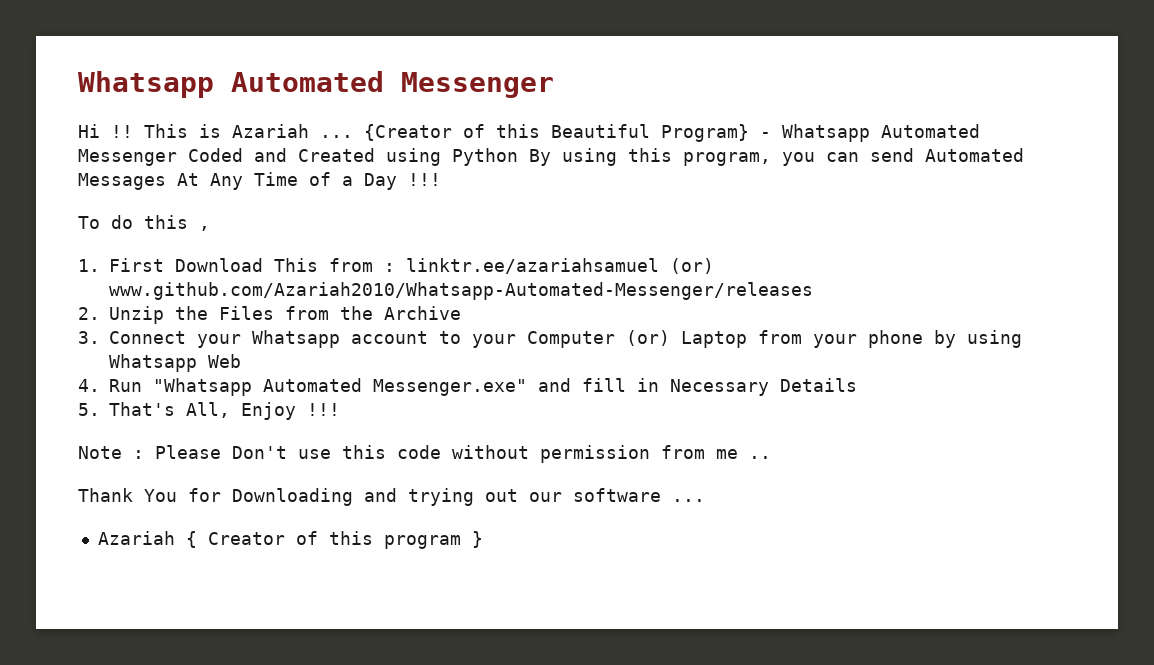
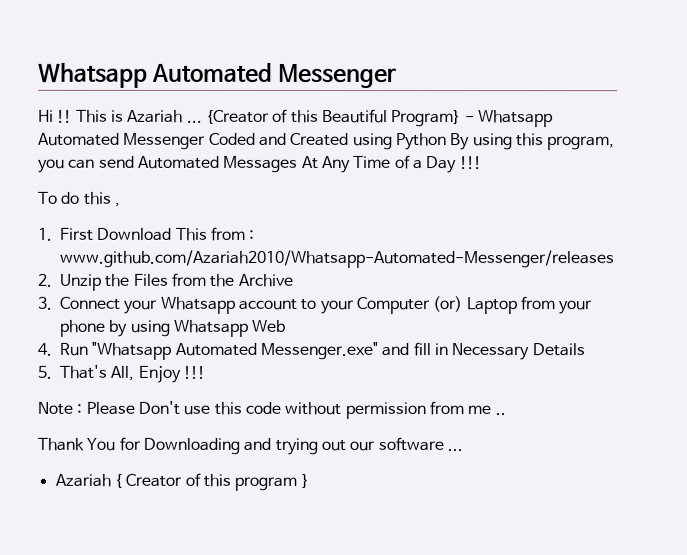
[406,258,714,274] linktr.ee/azariahsamuel (or) -> (256, 234) none

